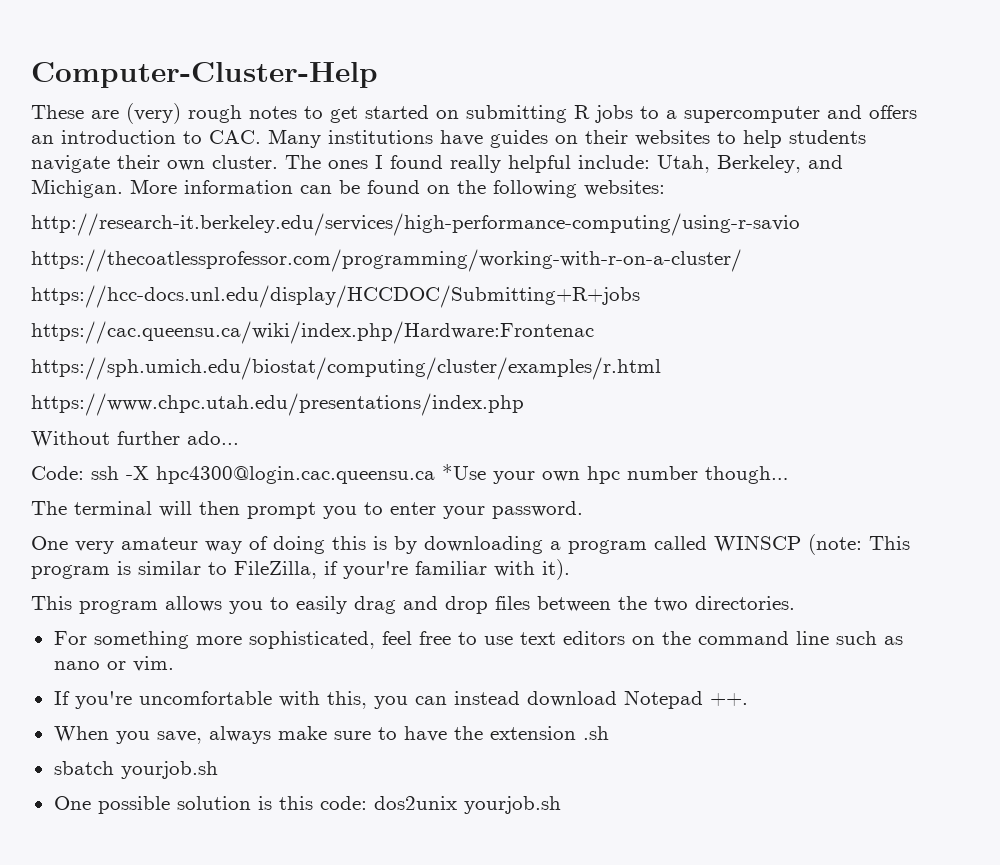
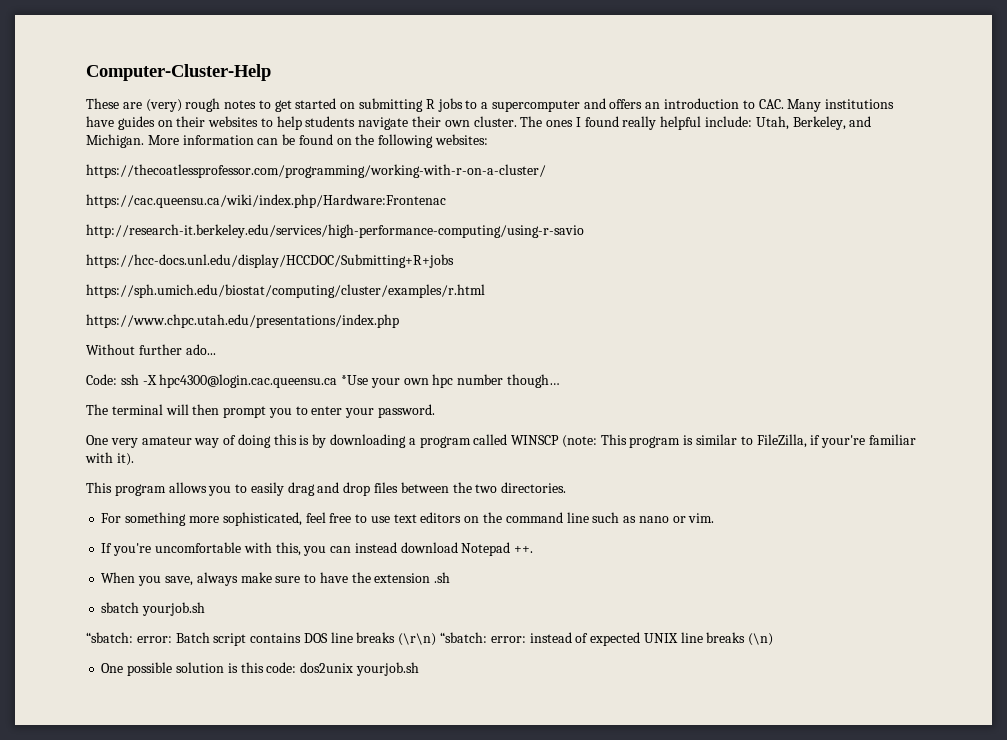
(665, 188) none -> [86,164,546,178] [86,194,446,208] // https://thecoatlessprofessor.com/programming/working-with-r-on-a-cluster/ // https://cac.queensu.ca/wiki/index.php/Hardware:Frontenac
[31,249,742,272] // https://thecoatlessprofessor.com/programming/working-with-r-on-a-cluster/ -> (584, 231) none
[31,321,594,344] // https://cac.queensu.ca/wiki/index.php/Hardware:Frontenac -> (454, 261) none
(218, 770) none -> [86,632,774,646] // “sbatch: error: Batch script contains DOS line breaks (\r\n) “sbatch: error: instead of expected UNIX line breaks (\n)

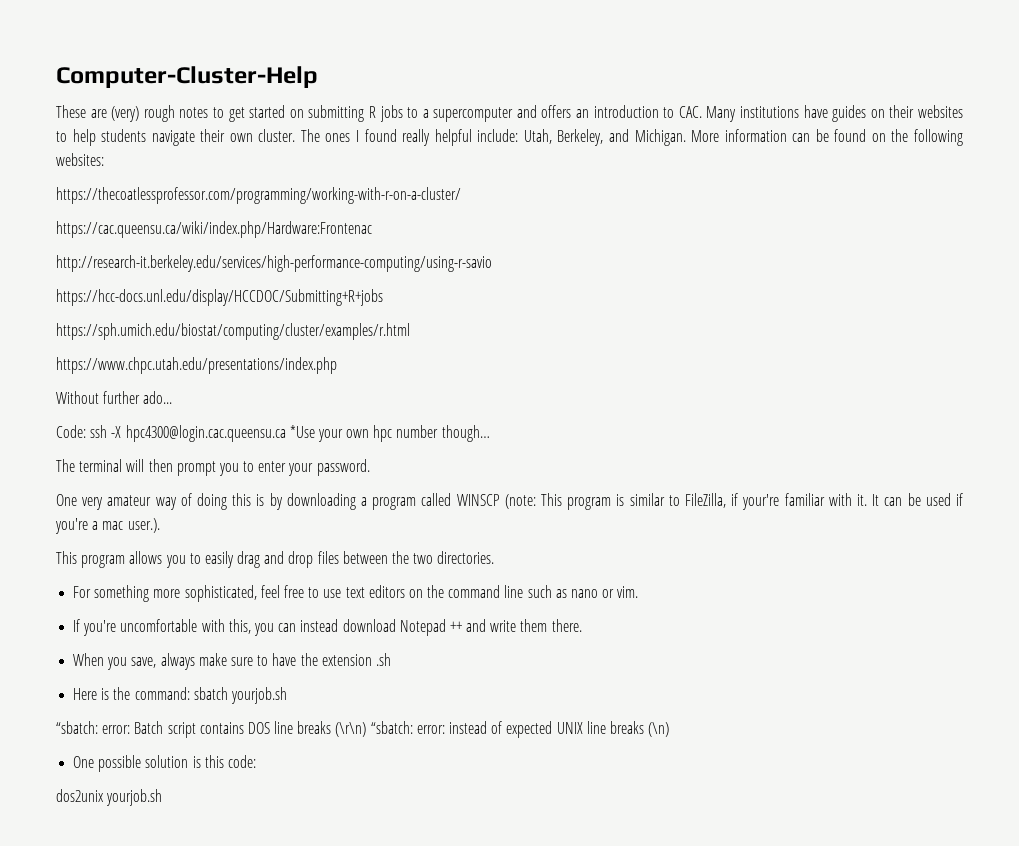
[116,453,134,466] it). -> [857,493,964,506] [55,518,160,534] it. It can be used if you're a mac user.).
[514,546,534,553] ++. -> [449,619,582,632] ++ and write them there.
(451, 577) none -> [73,687,190,700] Here is the command:
(297, 667) none -> (256, 761) //

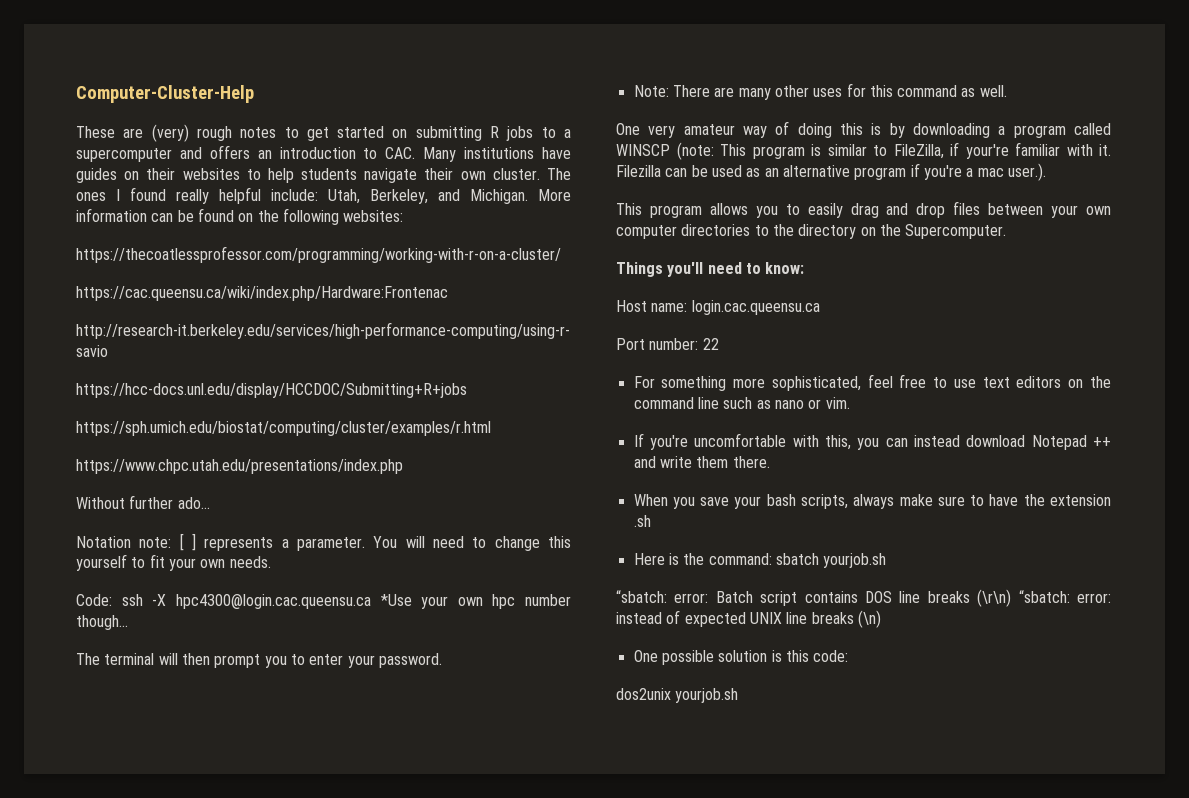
(173, 397) none -> [76,533,571,551] [76,554,271,571] // Notation note: [ ] represents a parameter. You will need to change this yourself to fit your own needs.
(370, 467) none -> [633,83,1007,100] // Note: There are many other uses for this command as well.
[872,494,880,506] It -> [616,165,661,177] Filezilla
(951, 499) none -> [746,165,907,180] as an alternative program
[392,551,495,564] the two directories. -> [1051,205,1111,218] [616,224,1007,239] [616,262,805,277] [616,300,820,315] [616,338,719,350] your own computer directories to the directory on the Supercomputer. // Things you'll need to know: // Host name: login.cac.queensu.ca // Port number: 22
[131,657,157,668] save, -> [700,494,849,509] save your bash scripts,

